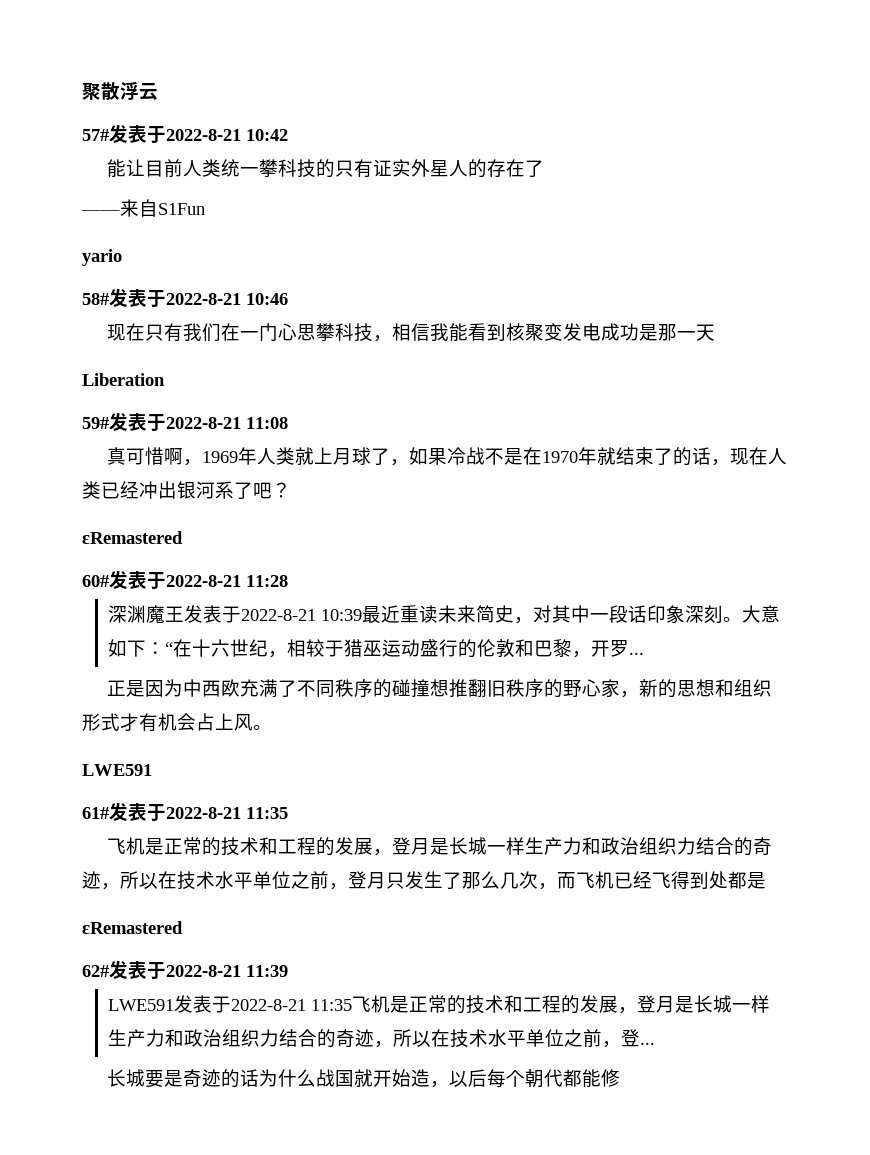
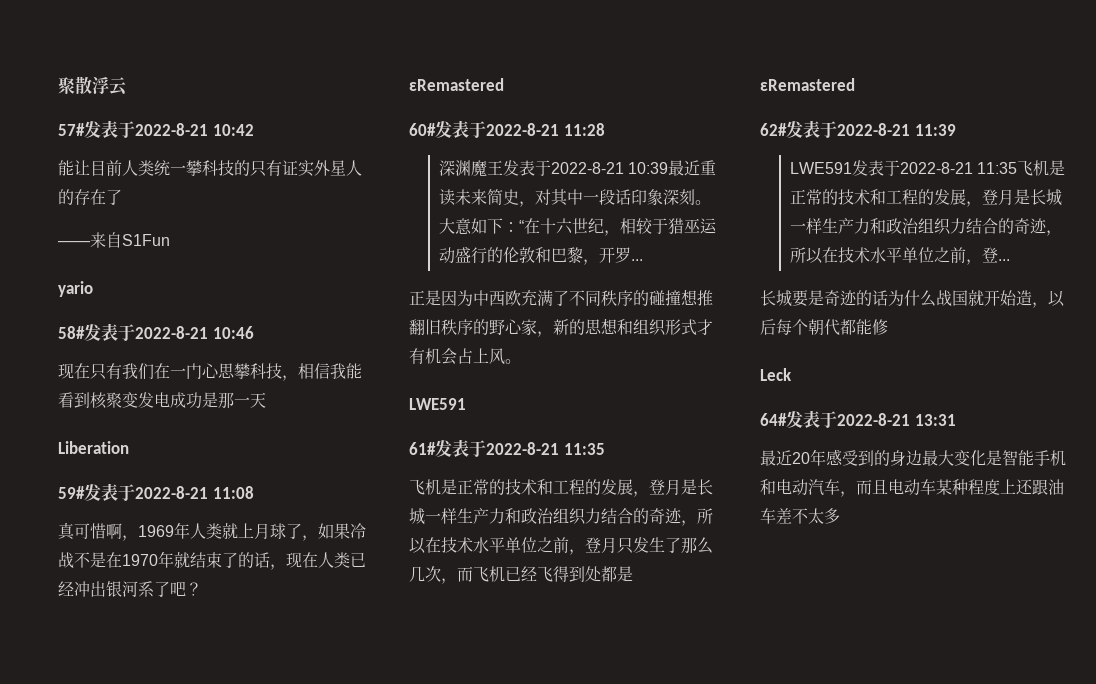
(621, 1078) none -> [760,368,792,381] [760,410,956,428] [760,449,1066,466] [760,479,1064,497] [760,508,840,524] // Leck // 64#发表于2022-8-21 13:31 // 最近20年感受到的身边最大变化是智能手机和电动汽车，而且电动车某种程度上还跟油车差不太多

